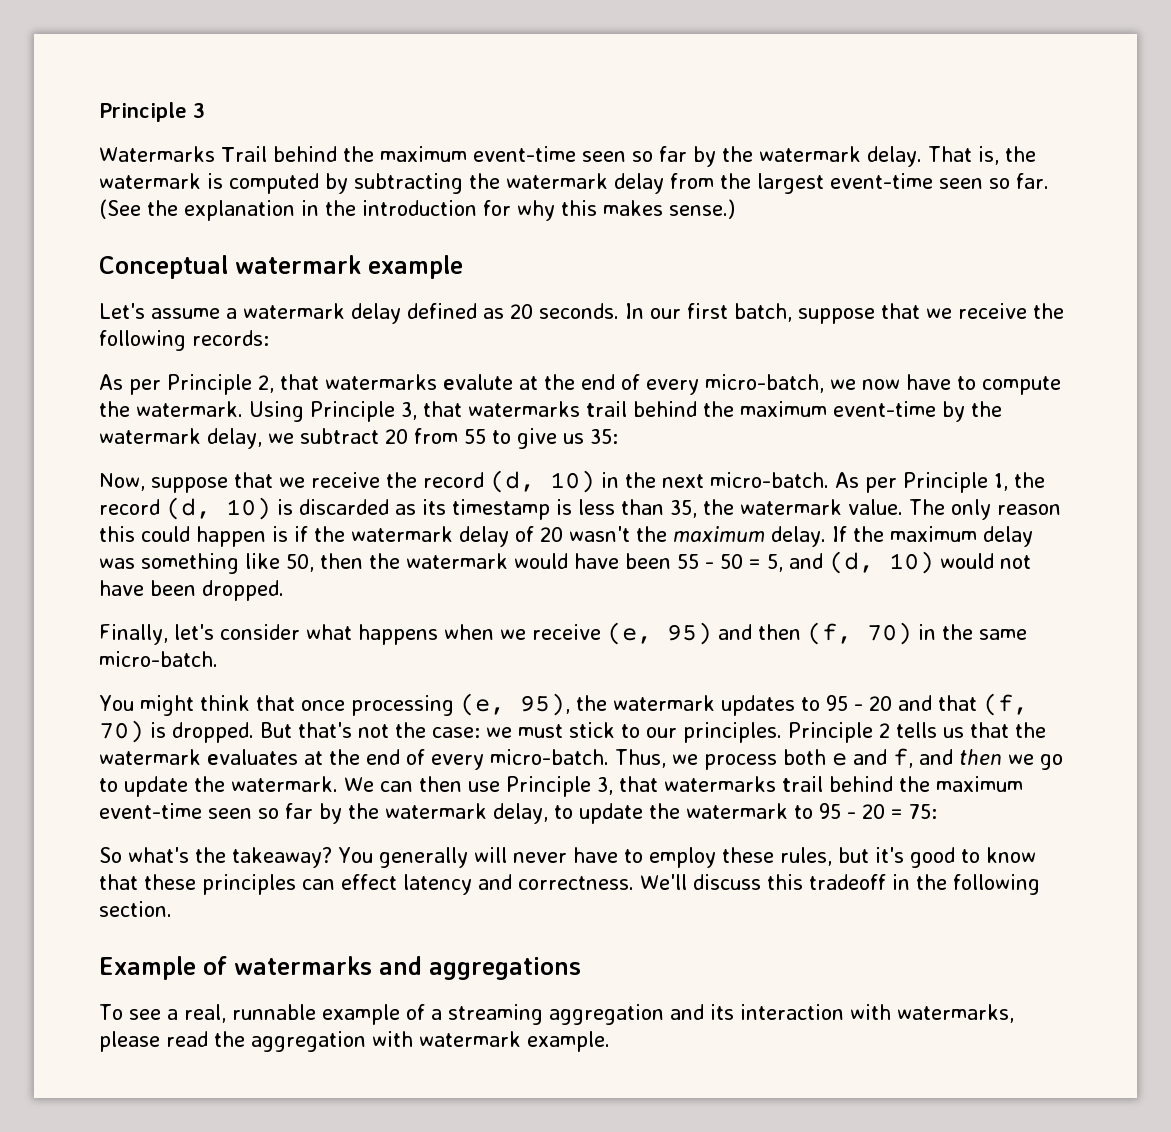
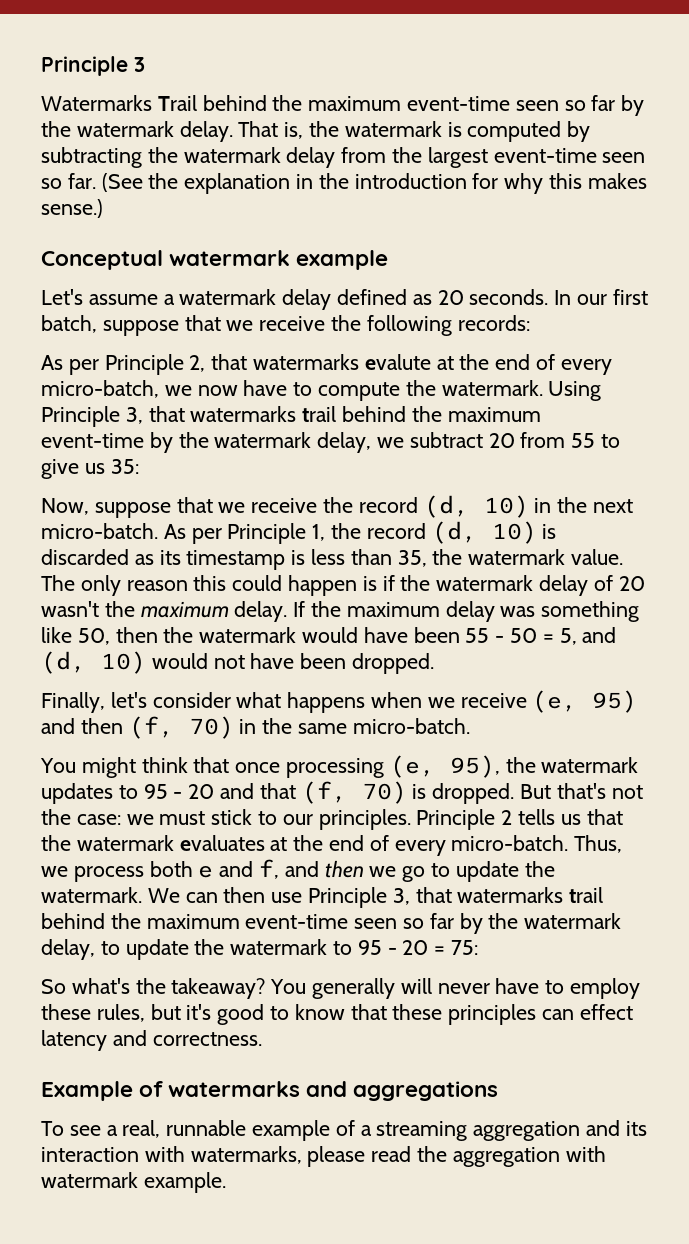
[640,874,1040,895] [99,901,172,917] We'll discuss this tradeoff in the following section. -> (262, 1039) none

